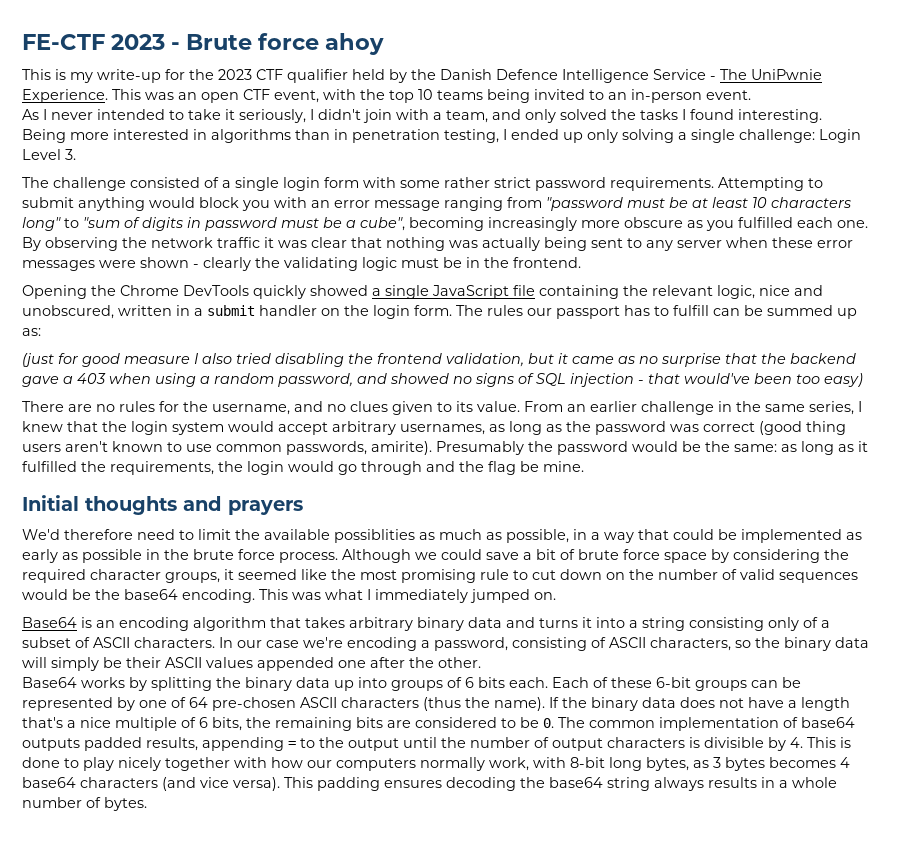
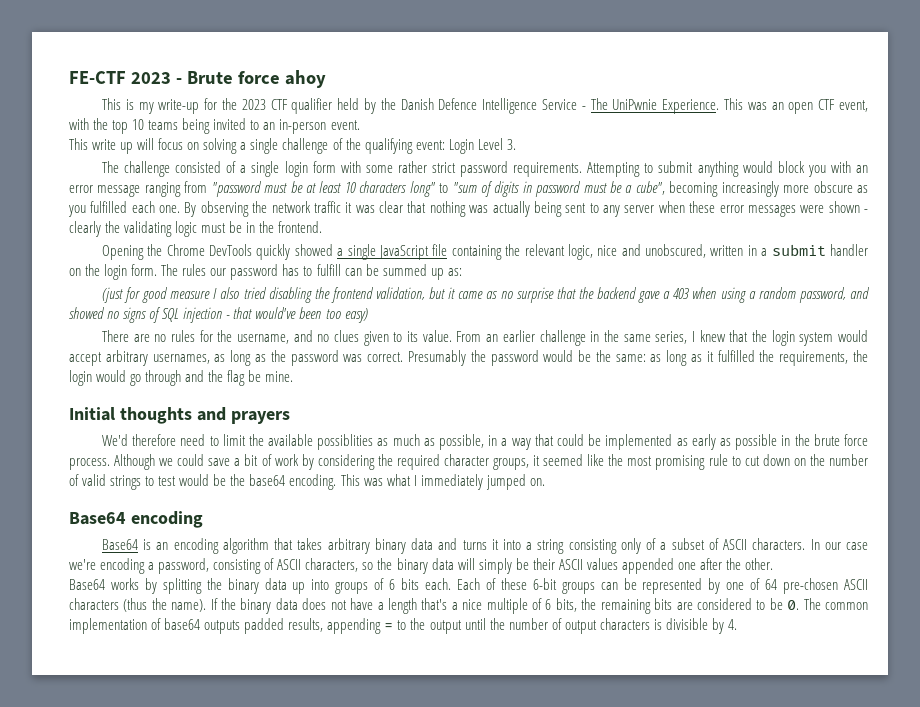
[22,109,822,123] [22,129,815,143] As I never intended to take it seriously, I didn't join with a team, and only solved the tasks I found interesting. Being more interested in algorithms than in penetration testing, I ended up only solving a single challenge: -> [69,138,445,154] This write up will focus on solving a single challenge of the qualifying event:
[556,306,620,319] passport -> [230,264,279,280] password
[703,421,846,435] [22,441,432,455] correct (good thing users aren't known to use common passwords, amirite). -> [367,352,404,362] correct.
[578,549,707,563] brute force space -> [274,454,299,466] work
[779,572,858,583] sequences -> [110,475,177,490] strings to test
(556, 596) none -> [69,511,203,528] // Base64 encoding
[807,737,851,748] [22,757,850,771] [22,777,837,791] [22,797,147,811] This is done to play nicely together with how our computers normally work, with 8-bit long bytes, as 3 bytes becomes 4 base64 characters (and vice versa). This padding ensures decoding the base64 string always results in a whole number of bytes. -> (737, 624) none

